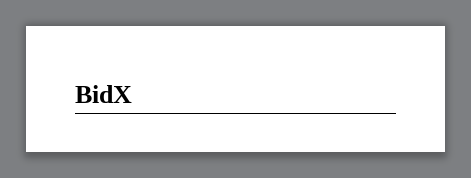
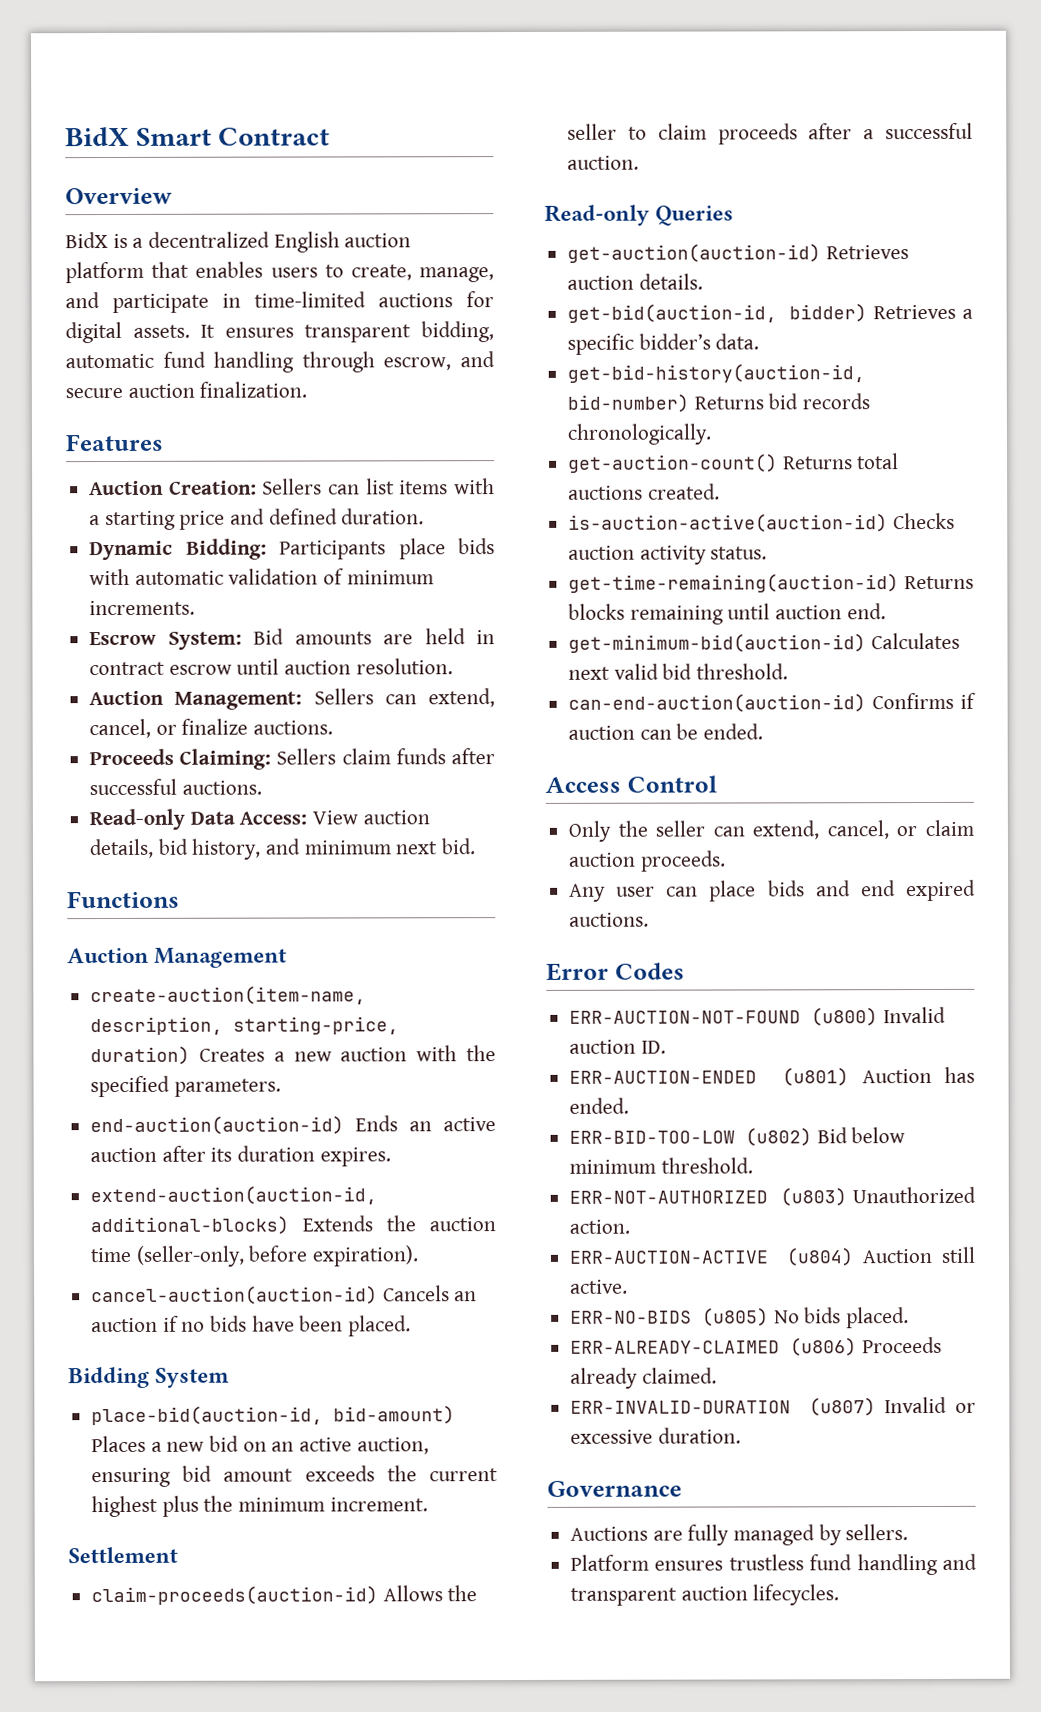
[75,85,132,103] BidX -> [65,126,331,147] [65,187,173,205] [65,231,412,253] [65,261,495,284] [65,291,494,313] [65,321,494,344] [65,351,495,373] [65,381,308,399] [65,433,164,452] [89,478,495,496] [89,508,425,531] [89,538,495,561] [89,568,434,586] [89,600,196,616] [89,628,495,650] [89,658,453,676] [89,688,495,710] [89,718,334,739] [89,748,495,770] [89,778,262,796] [89,808,430,831] [89,838,476,860] [67,890,180,909] [67,947,288,968] [90,985,367,1006] [90,1016,400,1036] [90,1045,496,1066] [90,1075,281,1098] [90,1115,496,1136] [90,1145,391,1167] [90,1185,378,1206] [90,1215,496,1236] [90,1245,420,1267] [91,1285,478,1306] [91,1315,412,1337] [68,1366,231,1389] [91,1405,456,1426] [91,1435,429,1455] [91,1465,498,1488] [91,1495,428,1518] [68,1546,178,1564] [91,1585,478,1606] [567,122,973,145] [567,155,640,170] [544,204,735,226] [567,243,909,263] [567,273,703,290] [567,303,973,323] [567,333,760,355] [567,363,866,383] [567,393,871,413] [567,423,712,445] [568,453,900,473] [568,483,720,500] [568,512,955,533] [568,545,768,565] [568,573,974,593] [568,603,886,625] [568,632,960,653] [568,663,789,680] [568,692,976,713] [568,723,764,740] [545,775,717,793] [568,819,974,842] [568,850,726,872] [569,879,976,902] [569,912,650,927] [546,962,685,981] [569,1006,946,1027] [569,1039,666,1054] [569,1066,975,1087] [569,1097,630,1114] [569,1127,906,1147] [569,1157,753,1174] [569,1186,976,1207] [569,1219,631,1234] [569,1246,975,1267] [570,1279,629,1294] [570,1307,910,1329] [570,1336,942,1357] [570,1367,717,1389] [570,1396,976,1417] [570,1427,741,1444] [547,1480,682,1497] [570,1524,909,1546] [570,1553,977,1576] [570,1584,840,1606] BidX Smart Contract // Overview // BidX is a decentralized English auction platform that enables users to create, manage, and participate in time-limited auctions for digital assets. It ensures transparent bidding, automatic fund handling through escrow, and secure auction finalization. // Features // Auction Creation: Sellers can list items with a starting price and defined duration. // Dynamic Bidding: Participants place bids with automatic validation of minimum increments. // Escrow System: Bid amounts are held in contract escrow until auction resolution. // Auction Management: Sellers can extend, cancel, or finalize auctions. // Proceeds Claiming: Sellers claim funds after successful auctions. // Read-only Data Access: View auction details, bid history, and minimum next bid. // Functions // Auction Management // create-auction(item-name, description, starting-price, duration) Creates a new auction with the specified parameters. // end-auction(auction-id) Ends an active auction after its duration expires. // extend-auction(auction-id, additional-blocks) Extends the auction time (seller-only, before expiration). // cancel-auction(auction-id) Cancels an auction if no bids have been placed. // Bidding System // place-bid(auction-id, bid-amount) Places a new bid on an active auction, ensuring bid amount exceeds the current highest plus the minimum increment. // Settlement // claim-proceeds(auction-id) Allows the seller to claim proceeds after a successful auction. // Read-only Queries // get-auction(auction-id) Retrieves auction details. // get-bid(auction-id, bidder) Retrieves a specific bidder’s data. // get-bid-history(auction-id, bid-number) Returns bid records chronologically. // get-auction-count() Returns total auctions created. // is-auction-active(auction-id) Checks auction activity status. // get-time-remaining(auction-id) Returns blocks remaining until auction end. // get-minimum-bid(auction-id) Calculates next valid bid threshold. // can-end-auction(auction-id) Confirms if auction can be ended. // Access Control // Only the seller can extend, cancel, or claim auction proceeds. // Any user can place bids and end expired auctions. // Error Codes // ERR-AUCTION-NOT-FOUND (u800) Invalid auction ID. // ERR-AUCTION-ENDED (u801) Auction has ended. // ERR-BID-TOO-LOW (u802) Bid below minimum threshold. // ERR-NOT-AUTHORIZED (u803) Unauthorized action. // ERR-AUCTION-ACTIVE (u804) Auction still active. // ERR-NO-BIDS (u805) No bids placed. // ERR-ALREADY-CLAIMED (u806) Proceeds already claimed. // ERR-INVALID-DURATION (u807) Invalid or excessive duration. // Governance // Auctions are fully managed by sellers. // Platform ensures trustless fund handling and transparent auction lifecycles.

